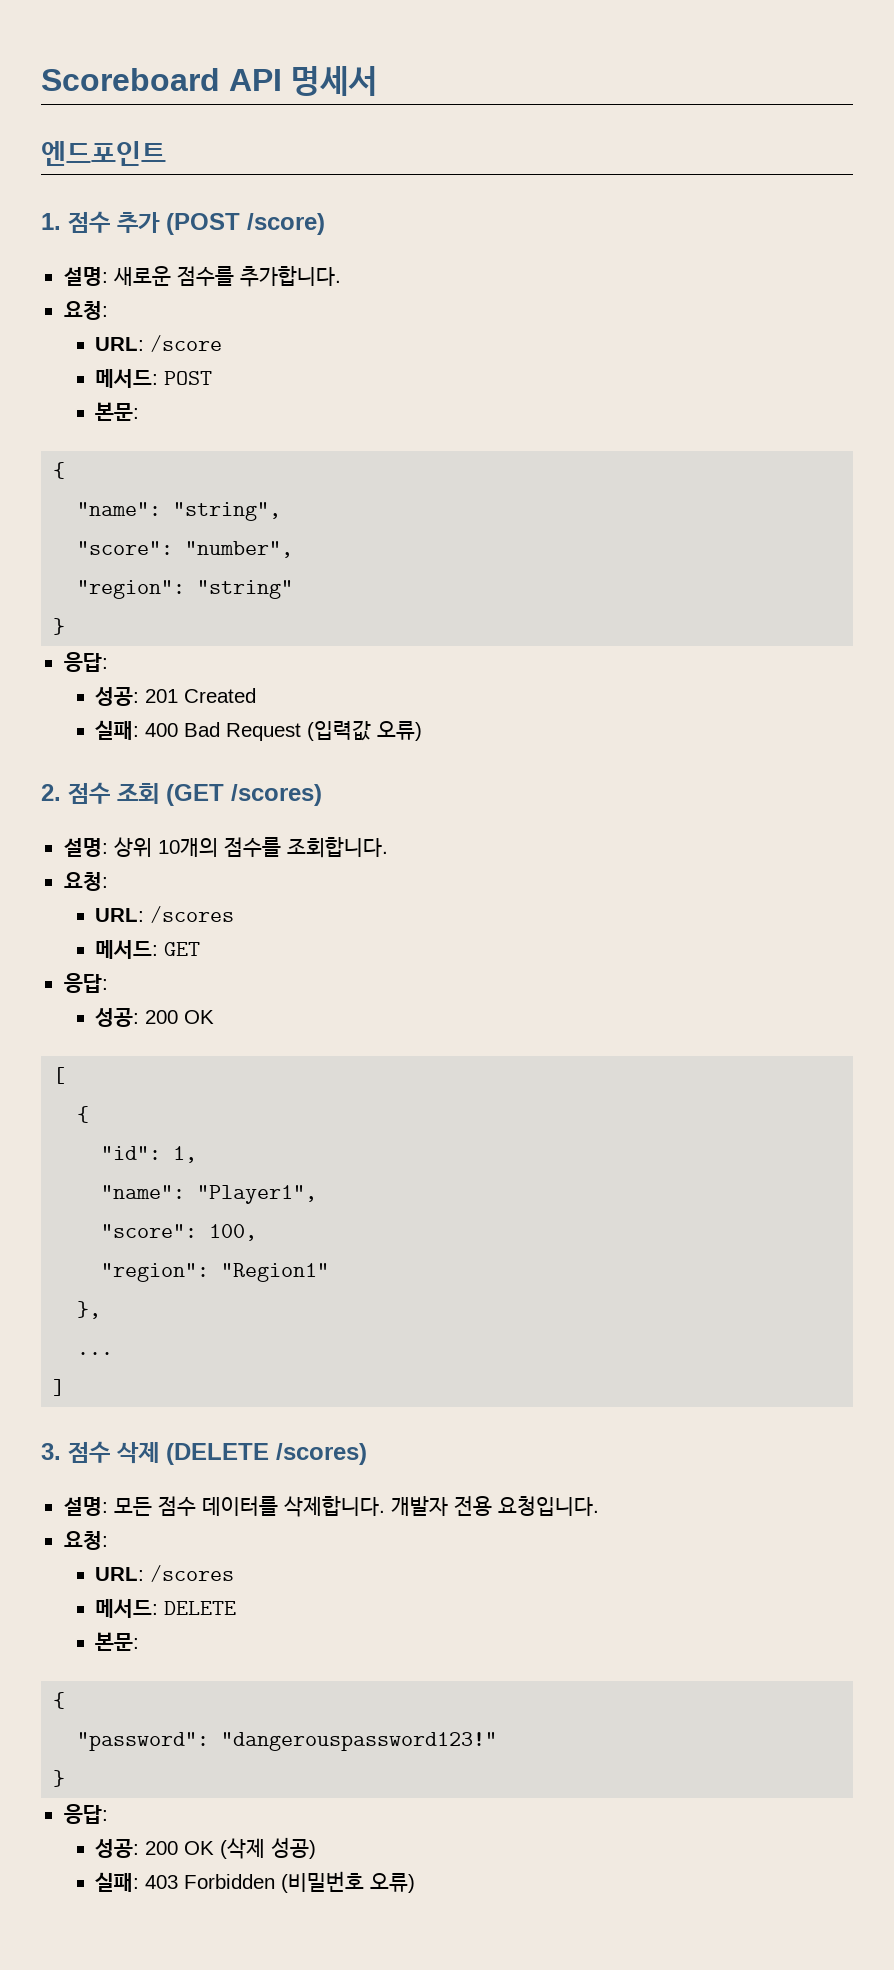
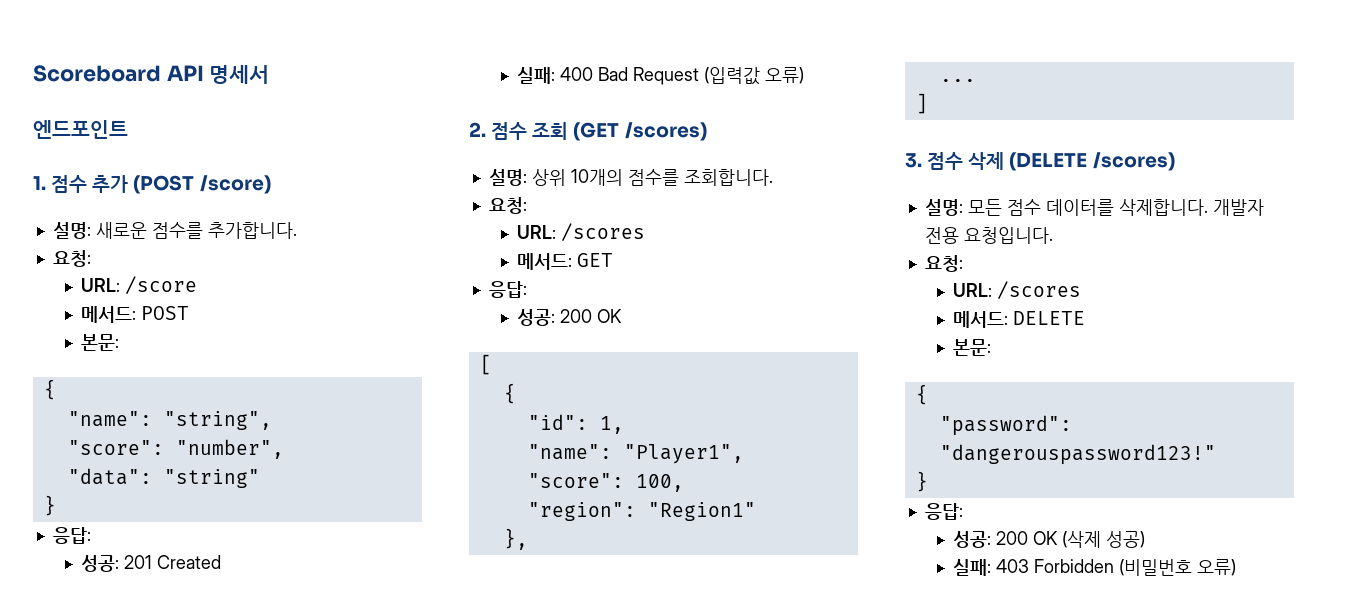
[77,580,186,599] "region": -> [67,468,152,485] "data":

